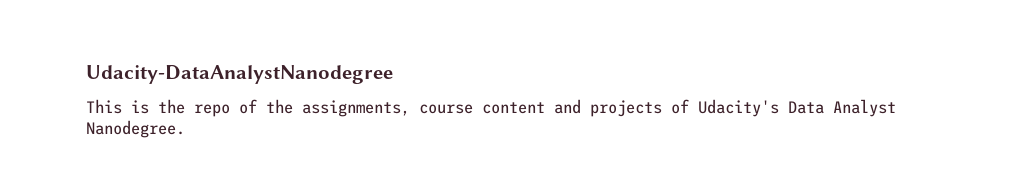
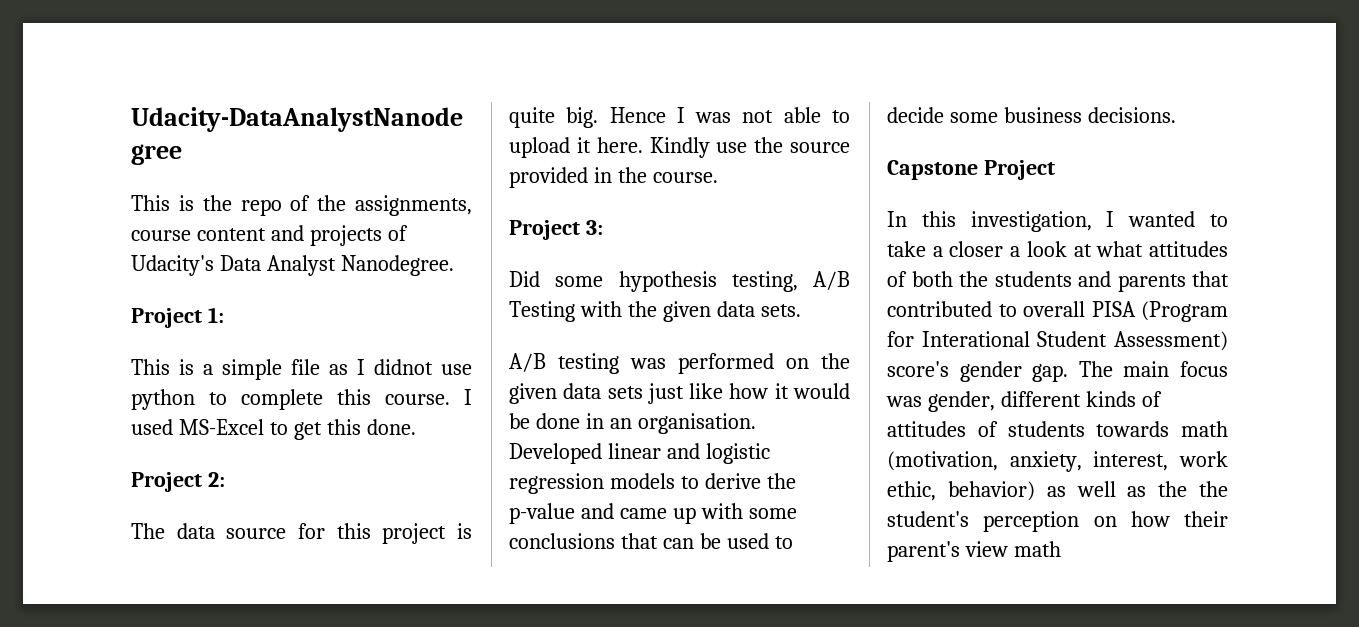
(185, 129) none -> [131,307,224,328] [131,359,472,380] [131,389,472,410] [131,419,416,440] [131,472,225,492] [131,523,472,544] [509,107,850,128] [509,137,850,158] [509,167,718,188] [509,220,603,240] [509,271,850,292] [509,301,801,322] [509,353,850,374] [509,383,850,404] [509,413,756,434] [509,443,770,464] [509,473,796,494] [509,503,797,524] [509,533,793,549] [887,107,1176,123] [887,160,1055,180] [887,211,1228,232] [887,241,1228,257] [887,271,1229,292] [887,301,1228,322] [887,331,1228,351] [887,361,1228,382] [886,391,1162,412] [887,421,1228,437] [887,451,1228,472] [887,481,1228,501] [887,511,1228,532] [887,541,1061,562] // Project 1: // This is a simple file as I didnot use python to complete this course. I used MS-Excel to get this done. // Project 2: // The data source for this project is quite big. Hence I was not able to upload it here. Kindly use the source provided in the course. // Project 3: // Did some hypothesis testing, A/B Testing with the given data sets. // A/B testing was performed on the given data sets just like how it would be done in an organisation. Developed linear and logistic regression models to derive the p-value and came up with some conclusions that can be used to decide some business decisions. // Capstone Project // In this investigation, I wanted to take a closer a look at what attitudes of both the students and parents that contributed to overall PISA (Program for Interational Student Assessment) score's gender gap. The main focus was gender, different kinds of attitudes of students towards math (motivation, anxiety, interest, work ethic, behavior) as well as the the student's perception on how their parent's view math

